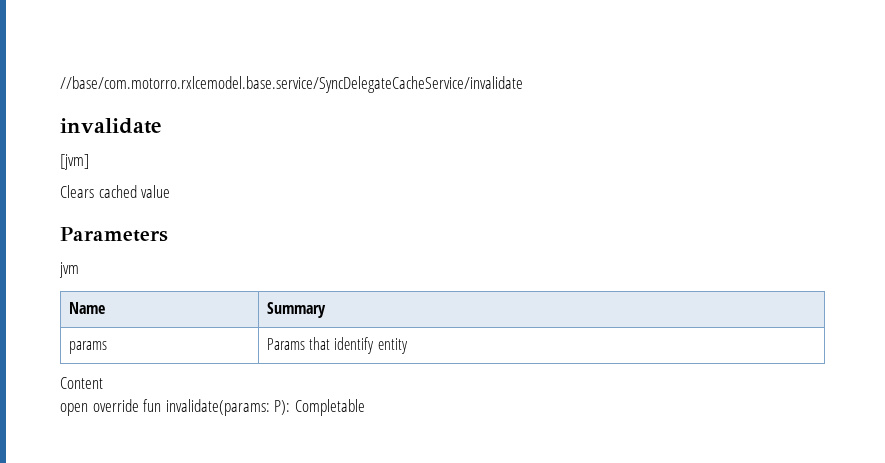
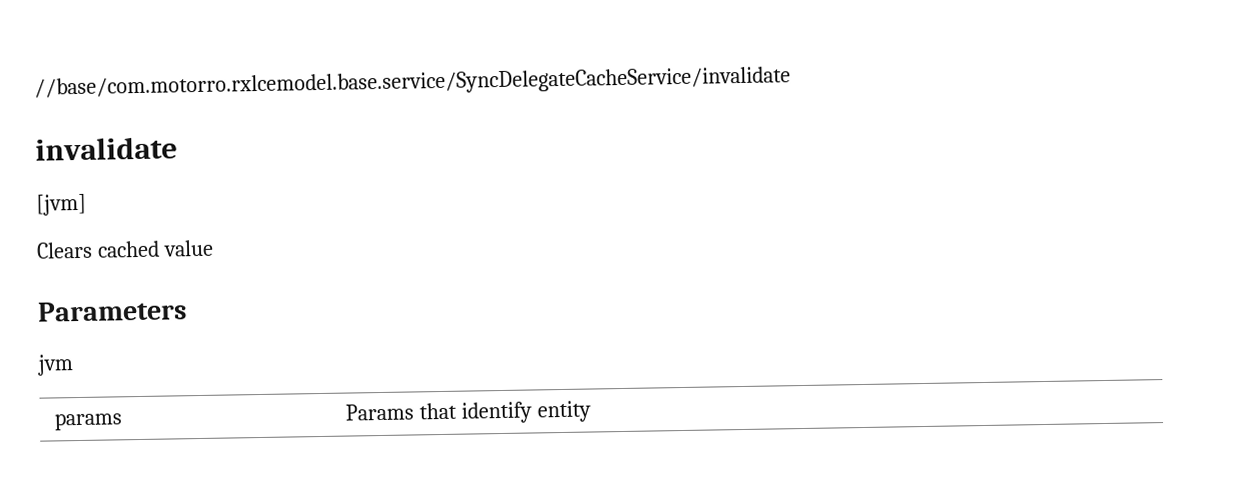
[68,302,105,314] [266,302,326,318] // Name | Summary -> (74, 365) none
[60,377,103,389] [60,399,365,416] // Content // open override fun invalidate(params: P): Completable -> (592, 411) none

